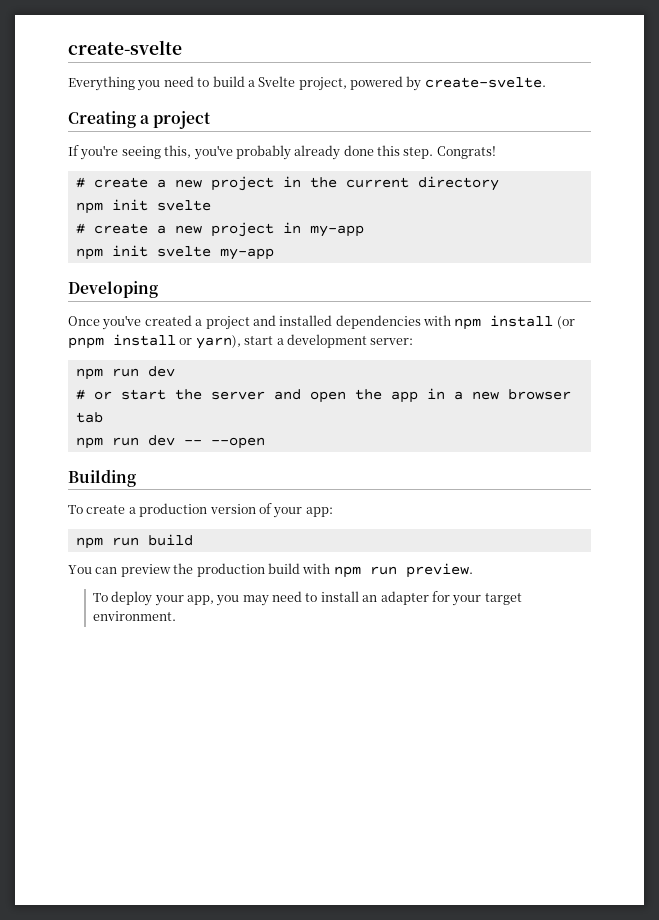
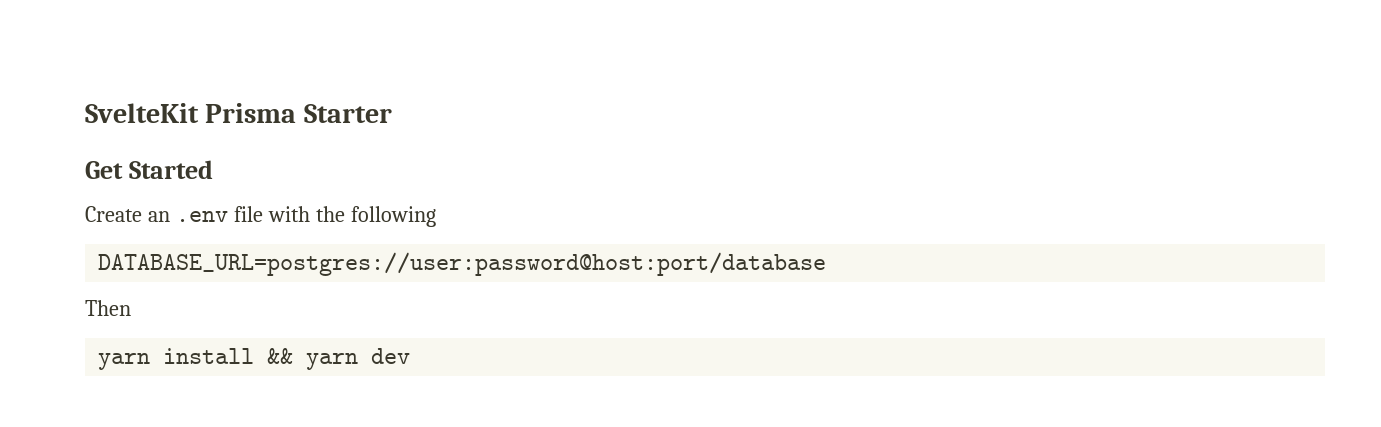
[68,40,182,55] [68,76,546,91] [68,111,212,129] [68,145,496,160] [75,176,499,191] [75,199,211,214] [75,222,364,237] [75,245,274,260] [68,281,158,298] [68,315,575,330] [68,334,414,349] [75,366,175,380] [75,388,571,403] [75,412,103,423] [75,435,265,449] [68,469,136,487] [68,503,333,518] [75,534,193,549] [68,563,473,578] [92,591,522,606] [92,611,176,621] create-svelte // Everything you need to build a Svelte project, powered by create-svelte. // Creating a project // If you're seeing this, you've probably already done this step. Congrats! // # create a new project in the current directory // npm init svelte // # create a new project in my-app // npm init svelte my-app // Developing // Once you've created a project and installed dependencies with npm install (or pnpm install or yarn), start a development server: // npm run dev // # or start the server and open the app in a new browser tab // npm run dev -- --open // Building // To create a production version of your app: // npm run build // You can preview the production build with npm run preview. // To deploy your app, you may need to install an adapter for your target environment. -> [85,103,392,123] [85,160,213,179] [85,206,436,227] [98,252,827,276] [85,300,131,316] [98,348,411,370] SvelteKit Prisma Starter // Get Started // Create an .env file with the following // DATABASE_URL=postgres://user:password@host:port/database // Then // yarn install && yarn dev

